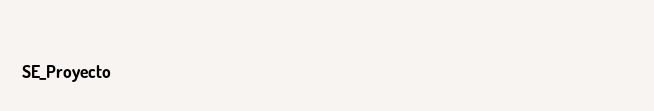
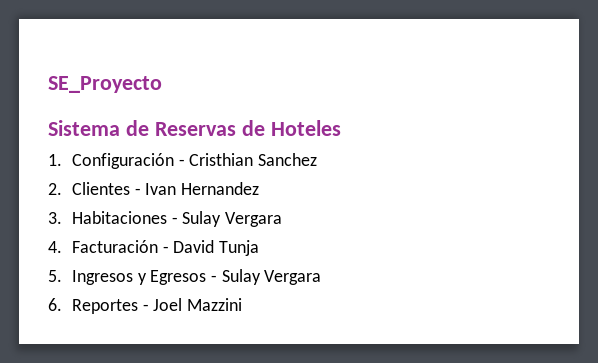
(111, 73) none -> [48,120,341,136] [48,153,318,169] [48,182,260,195] [48,211,283,227] [48,240,260,256] [48,269,322,285] [48,298,243,314] // Sistema de Reservas de Hoteles // 1. Configuración - Cristhian Sanchez // 2. Clientes - Ivan Hernandez // 3. Habitaciones - Sulay Vergara // 4. Facturación - David Tunja // 5. Ingresos y Egresos - Sulay Vergara // 6. Reportes - Joel Mazzini

